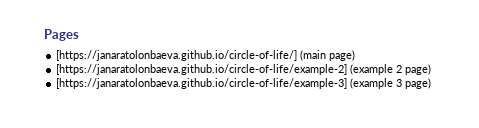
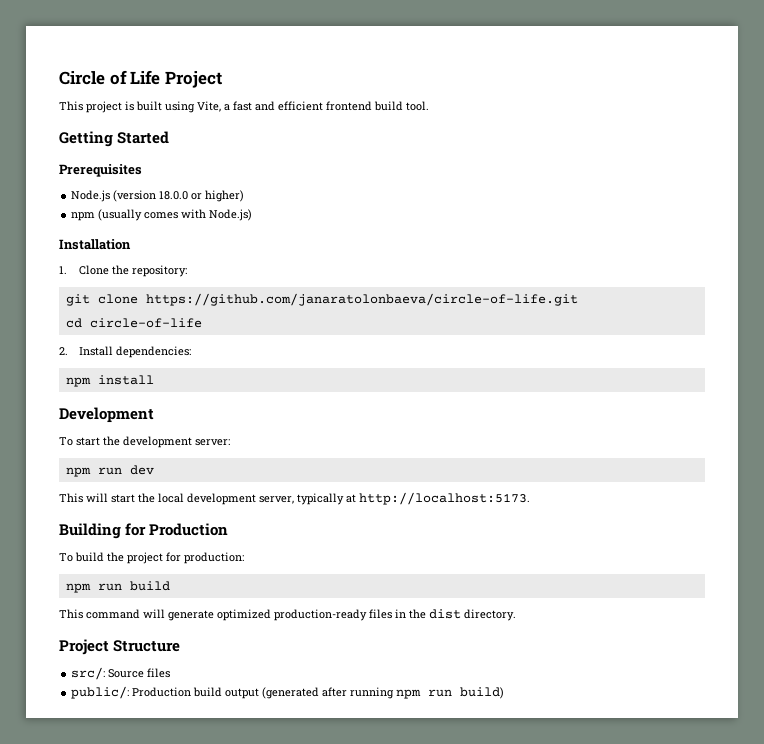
[44,29,79,41] [56,50,356,61] [56,64,432,75] [56,78,432,89] Pages // [https://janaratolonbaeva.github.io/circle-of-life/] (main page) // [https://janaratolonbaeva.github.io/circle-of-life/example-2] (example 2 page) // [https://janaratolonbaeva.github.io/circle-of-life/example-3] (example 3 page) -> [59,70,222,88] [59,101,429,113] [59,131,170,147] [59,164,142,177] [71,190,245,202] [71,209,253,221] [59,239,131,250] [59,265,188,277] [65,293,578,306] [65,318,202,328] [59,346,192,358] [65,375,154,387] [59,407,154,423] [59,436,230,448] [65,465,154,477] [59,492,530,505] [59,523,229,539] [59,552,244,564] [65,581,170,593] [59,609,516,621] [59,639,181,655] [71,667,171,680] [71,686,505,699] Circle of Life Project // This project is built using Vite, a fast and efficient frontend build tool. // Getting Started // Prerequisites // Node.js (version 18.0.0 or higher) // npm (usually comes with Node.js) // Installation // 1. Clone the repository: // git clone https://github.com/janaratolonbaeva/circle-of-life.git // cd circle-of-life // 2. Install dependencies: // npm install // Development // To start the development server: // npm run dev // This will start the local development server, typically at http://localhost:5173. // Building for Production // To build the project for production: // npm run build // This command will generate optimized production-ready files in the dist directory. // Project Structure // src/: Source files // public/: Production build output (generated after running npm run build)

